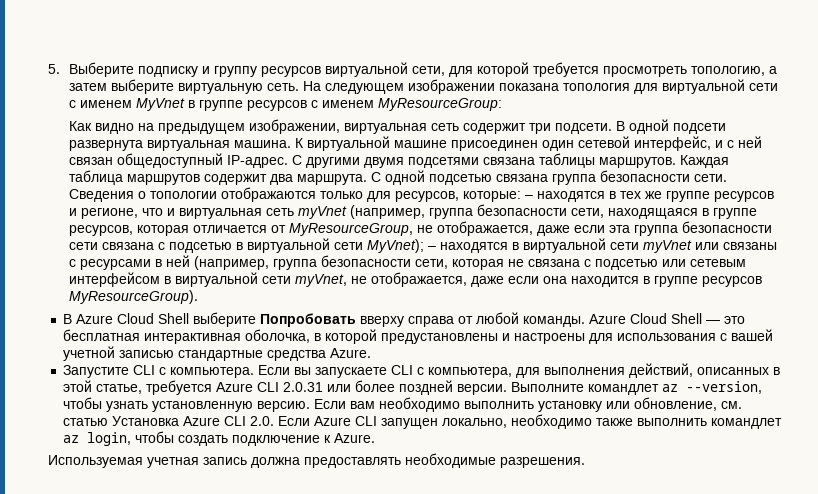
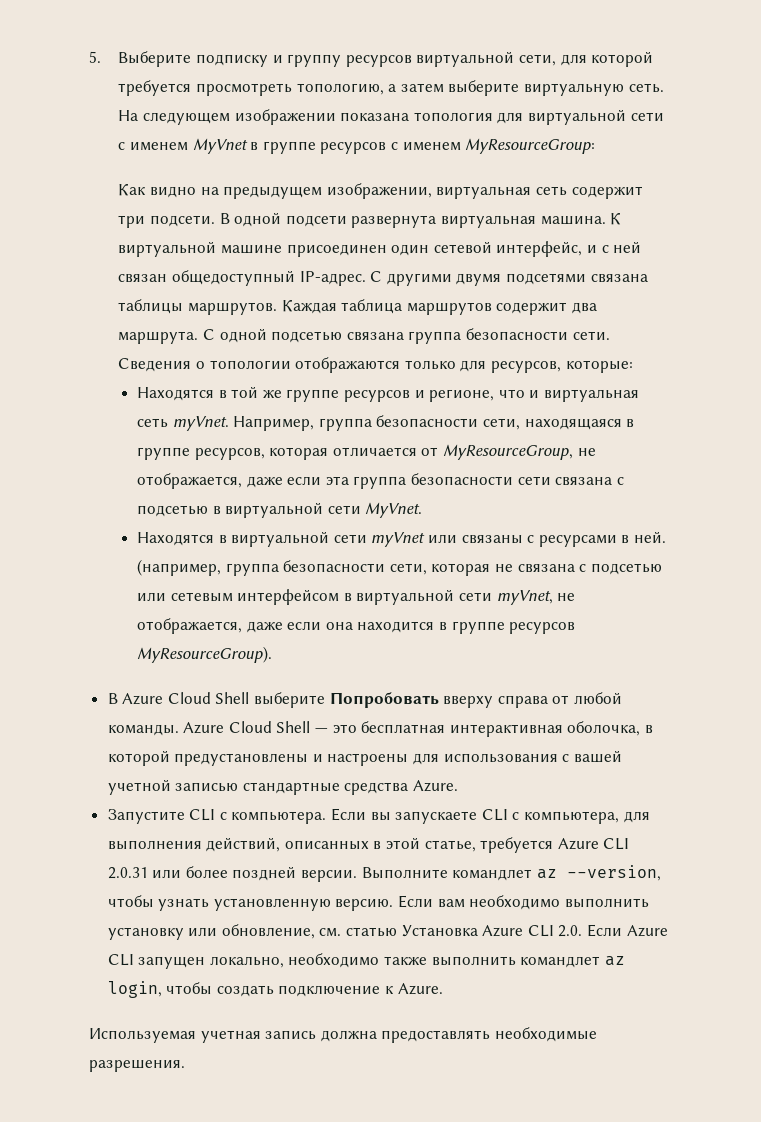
[524,191,641,202] – находятся в тех -> [137,386,259,401] // Находятся в той
[297,205,425,219] myVnet (например, -> [172,416,315,431] myVnet. Например,
[366,239,508,253] MyVnet); – находятся -> [365,502,423,518] [137,532,215,546] MyVnet. // Находятся
[165,255,190,267] ней -> [634,531,667,543] ней.

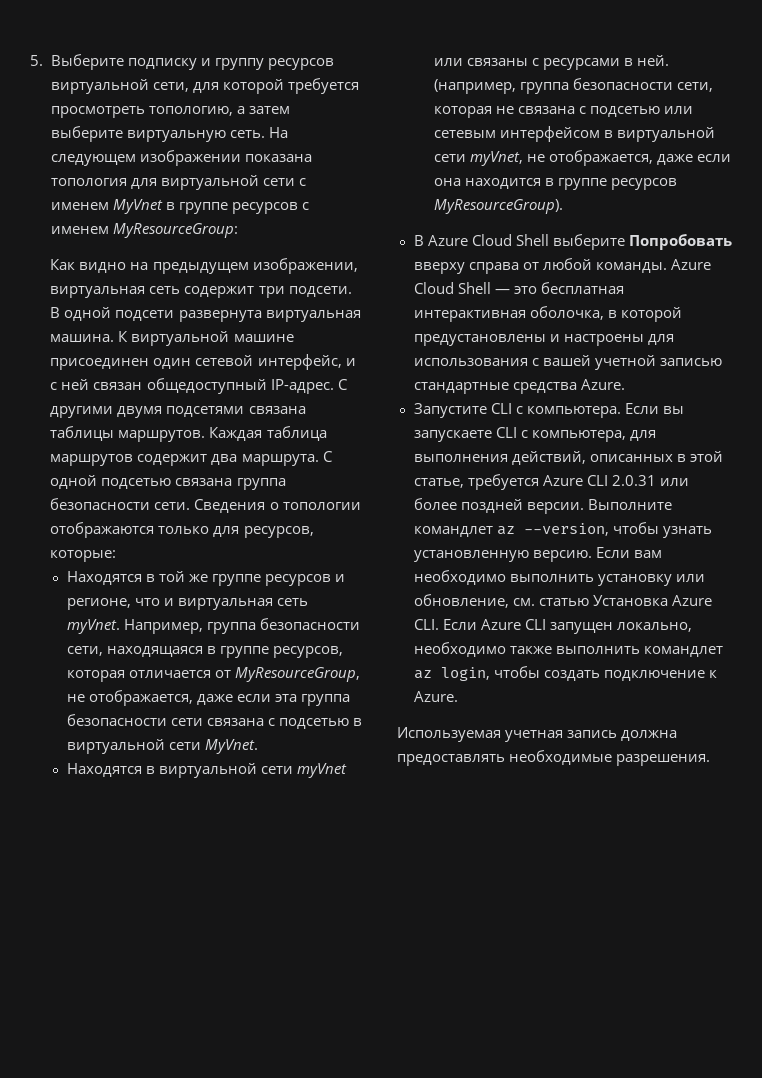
[527,925,583,937] CLI 2.0. -> [413,619,439,630] CLI.

